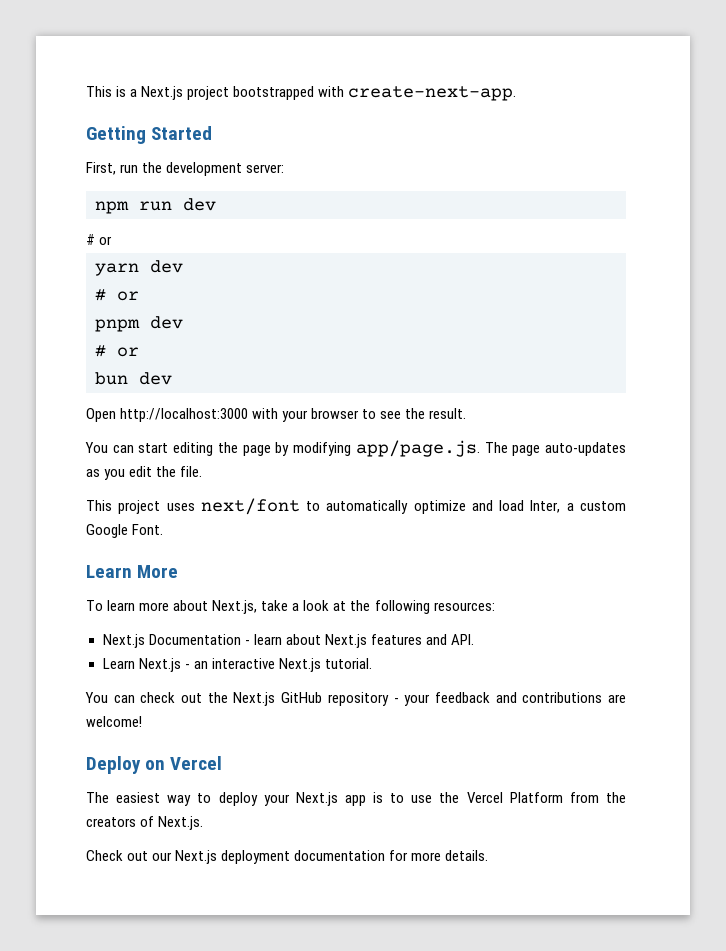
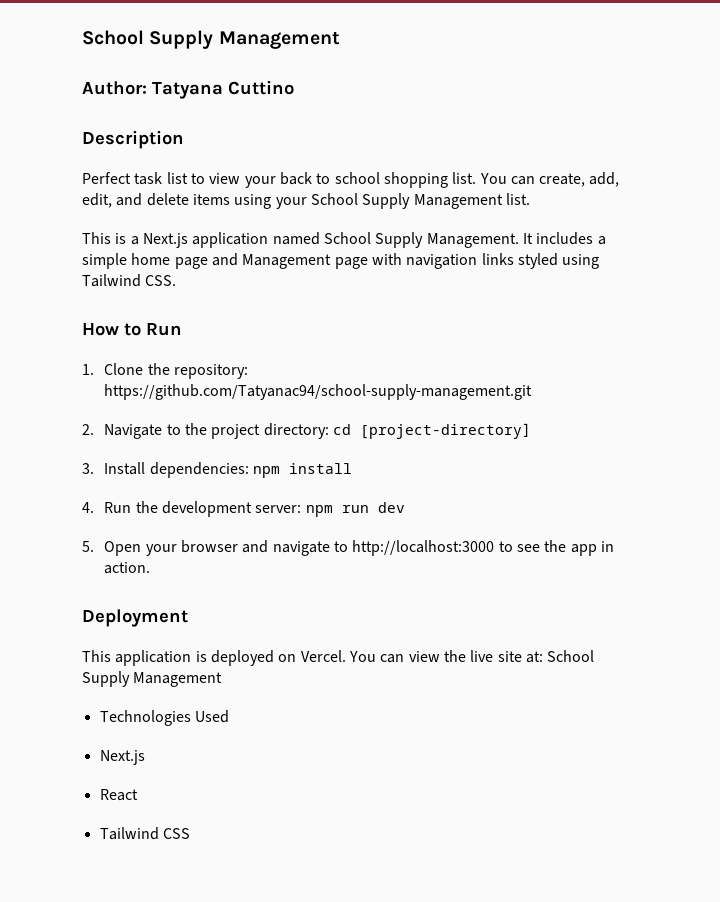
[86,86,517,101] [86,126,213,144] [86,162,139,175] This is a Next.js project bootstrapped with create-next-app. // Getting Started // First, run -> [82,30,340,49] [82,80,294,99] [82,130,184,149] [82,172,620,188] [82,193,530,209] [82,232,606,248] [82,253,600,269] [82,274,177,287] [82,323,182,336] [82,363,248,379] [104,384,533,400] [82,423,531,439] [82,462,352,478] [82,502,132,513] School Supply Management // Author: Tatyana Cuttino // Description // Perfect task list to view your back to school shopping list. You can create, add, edit, and delete items using your School Supply Management list. // This is a Next.js application named School Supply Management. It includes a simple home page and Management page with navigation links styled using Tailwind CSS. // How to Run // 1. Clone the repository: https://github.com/Tatyanac94/school-supply-management.git // 2. Navigate to the project directory: cd [project-directory] // 3. Install dependencies: npm install // 4. Run
(285, 168) // -> (302, 509) none
[86,234,113,245] [95,260,183,276] [95,289,139,301] [95,316,183,332] [95,345,139,357] [95,372,172,385] [86,408,467,422] [85,440,627,457] [86,466,203,480] [86,498,626,515] [86,524,164,538] [86,565,179,578] [86,600,495,614] [102,634,474,648] [102,658,372,672] [85,692,627,706] [86,716,142,727] [86,756,223,774] [86,792,626,806] [86,816,204,830] [86,850,489,864] # or // yarn dev // # or // pnpm dev // # or // bun dev // Open http://localhost:3000 with your browser to see the result. // You can start editing the page by modifying app/page.js. The page auto-updates as you edit the file. // This project uses next/font to automatically optimize and load Inter, a custom Google Font. // Learn More // To learn more about Next.js, take a look at the following resources: // Next.js Documentation - learn about Next.js features and API. // Learn Next.js - an interactive Next.js tutorial. // You can check out the Next.js GitHub repository - your feedback and contributions are welcome! // Deploy on Vercel // The easiest way to deploy your Next.js app is to use the Vercel Platform from the creators of Next.js. // Check out our Next.js deployment documentation for more details. -> [82,540,614,556] [104,562,151,574] [82,609,188,627] [82,650,595,666] [82,671,223,687] [99,710,229,726] [99,750,145,765] [99,789,138,801] [99,827,190,840] 5. Open your browser and navigate to http://localhost:3000 to see the app in action. // Deployment // This application is deployed on Vercel. You can view the live site at: School Supply Management // Technologies Used // Next.js // React // Tailwind CSS

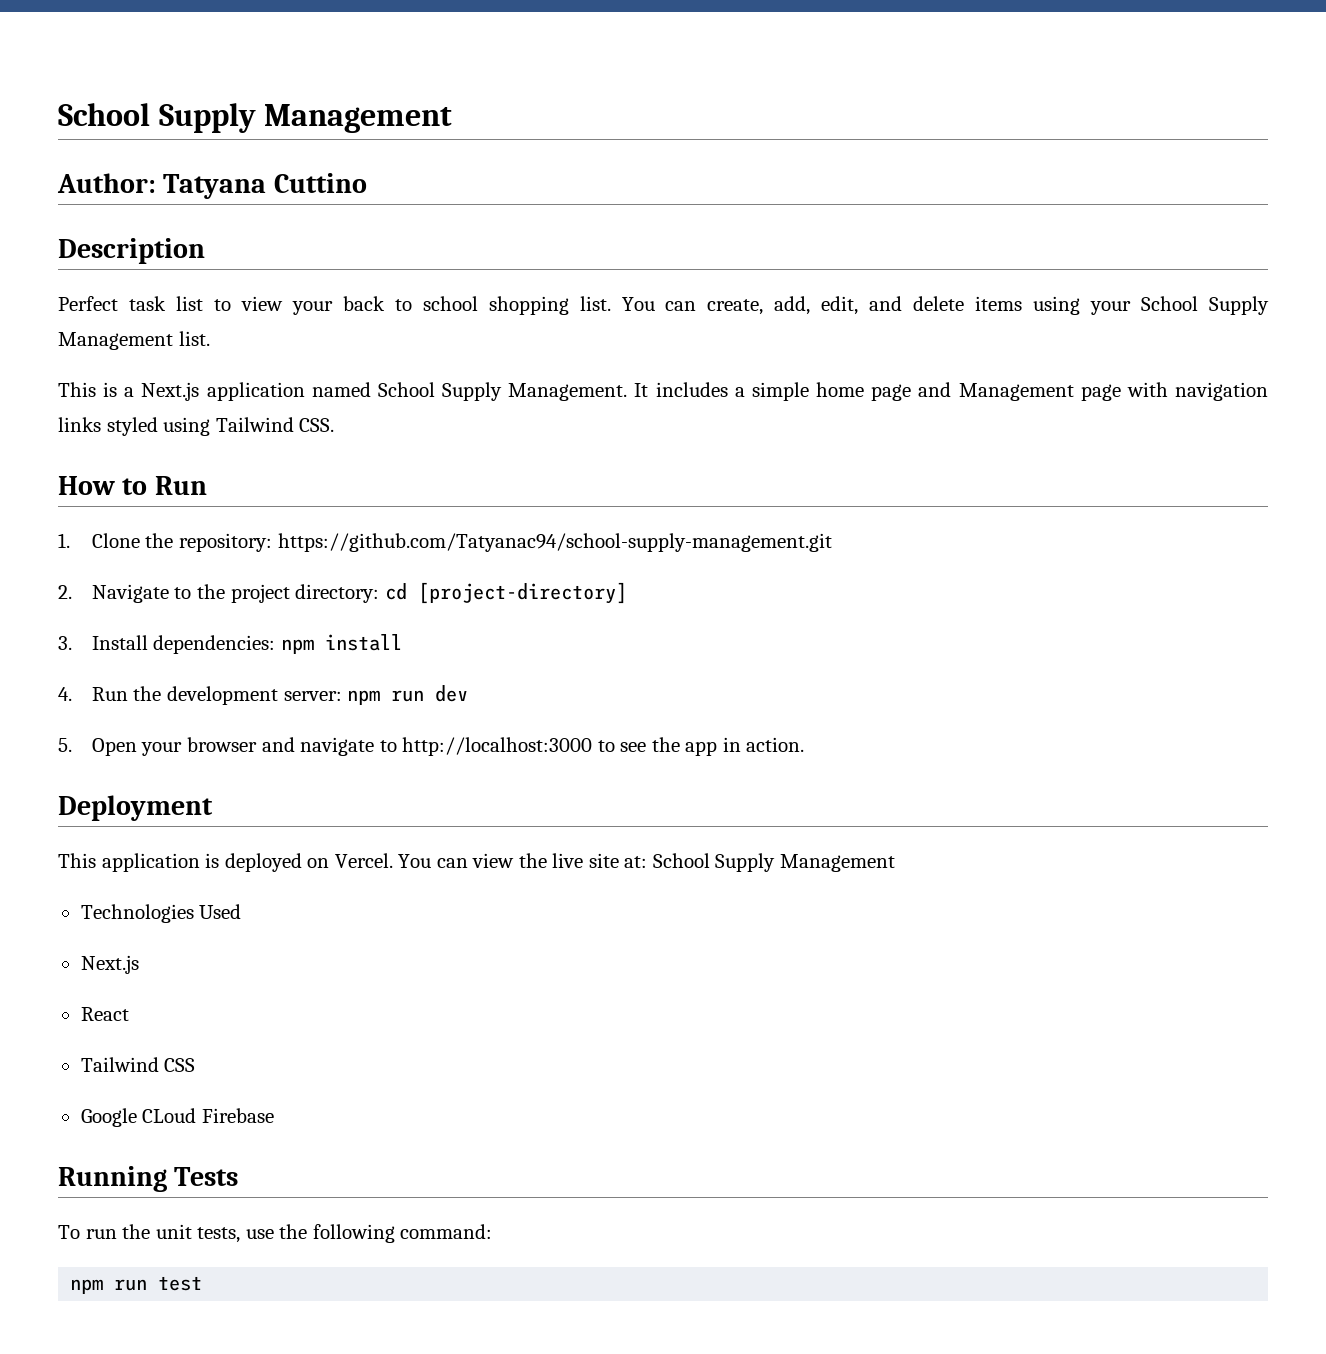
(190, 833) none -> [80,1108,274,1127] [58,1166,239,1192] [58,1224,493,1243] [70,1276,203,1294] // Google CLoud Firebase // Running Tests // To run the unit tests, use the following command: // npm run test

